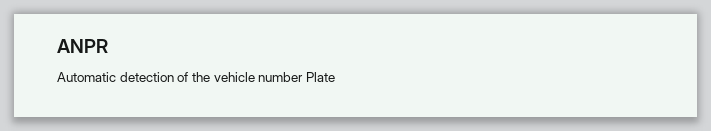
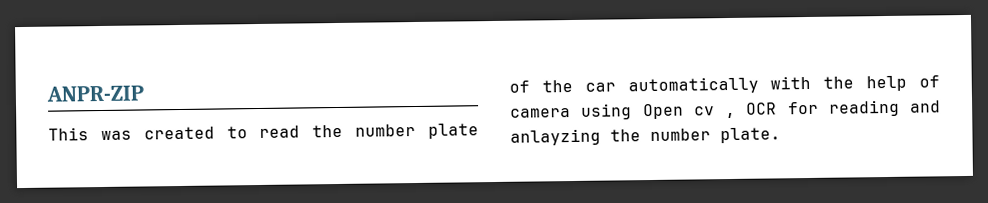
[57,39,108,53] [57,72,335,82] ANPR // Automatic detection of the vehicle number Plate -> [46,85,144,102] [48,123,479,141] [509,75,940,95] [510,99,941,120] [510,127,781,146] ANPR-ZIP // This was created to read the number plate of the car automatically with the help of camera using Open cv , OCR for reading and anlayzing the number plate.

